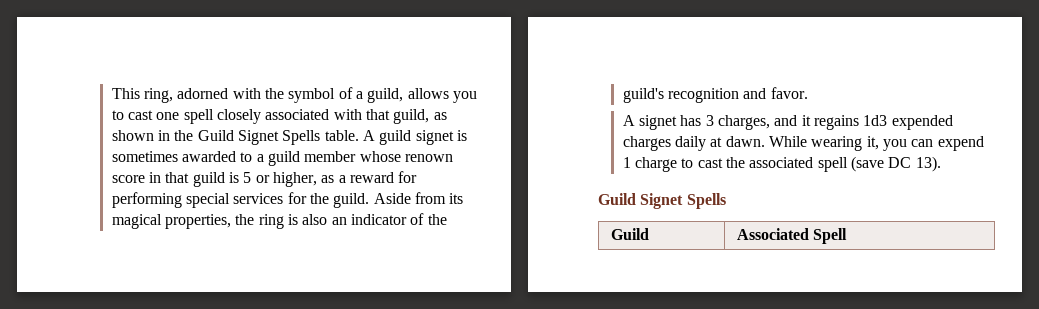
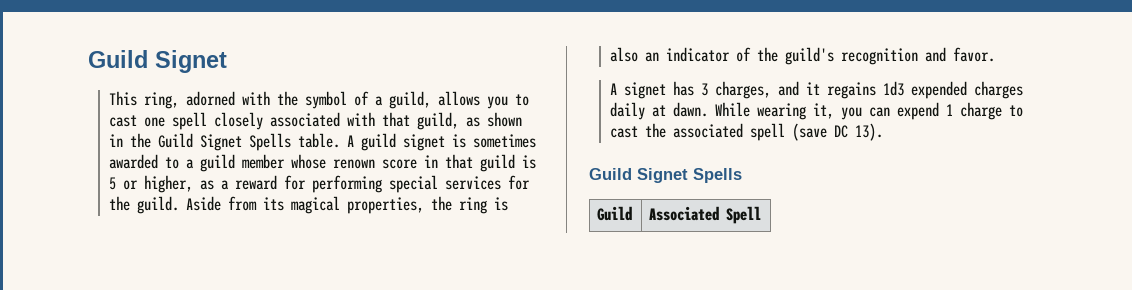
(111, 93) none -> [88,50,227,73] Guild Signet //

